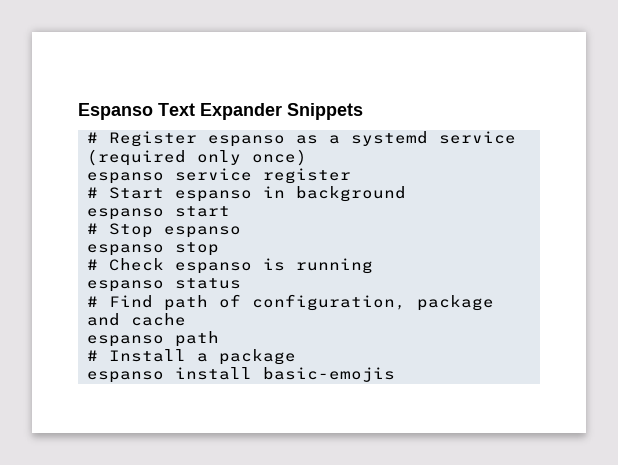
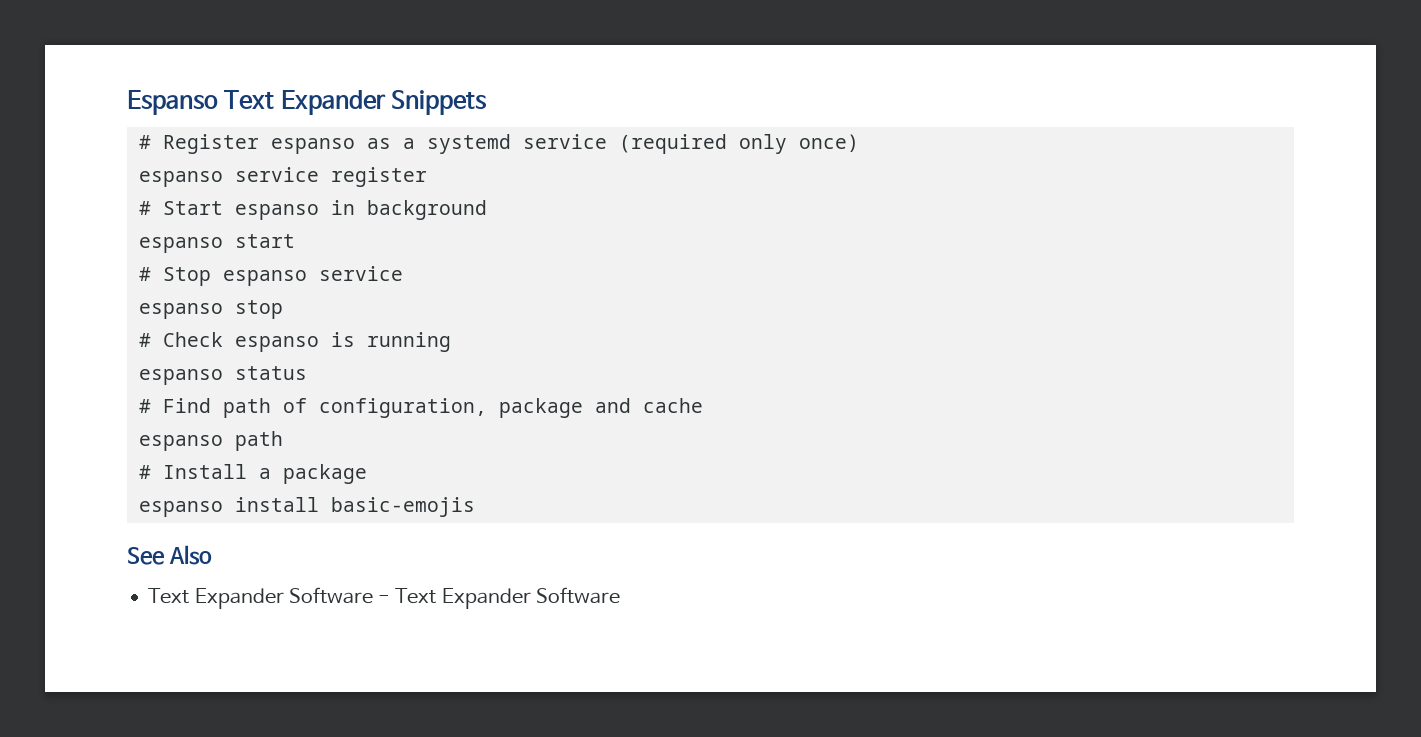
(241, 232) none -> [318,266,403,281] service
(395, 374) none -> [127,545,212,565] [148,587,620,609] // See Also // Text Expander Software - Text Expander Software

